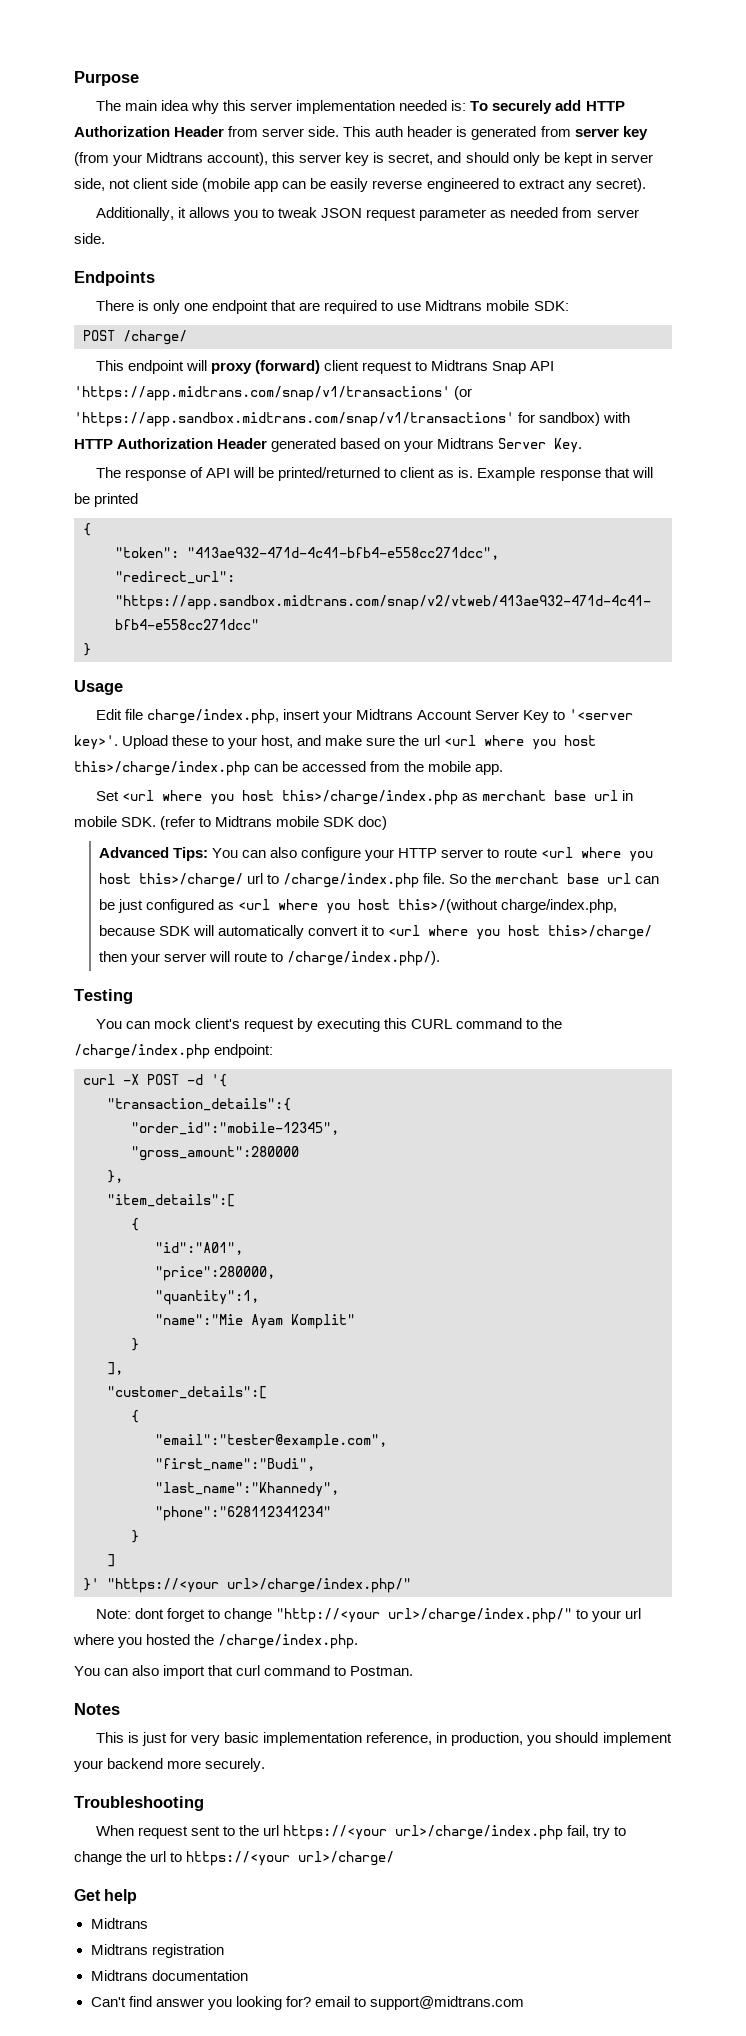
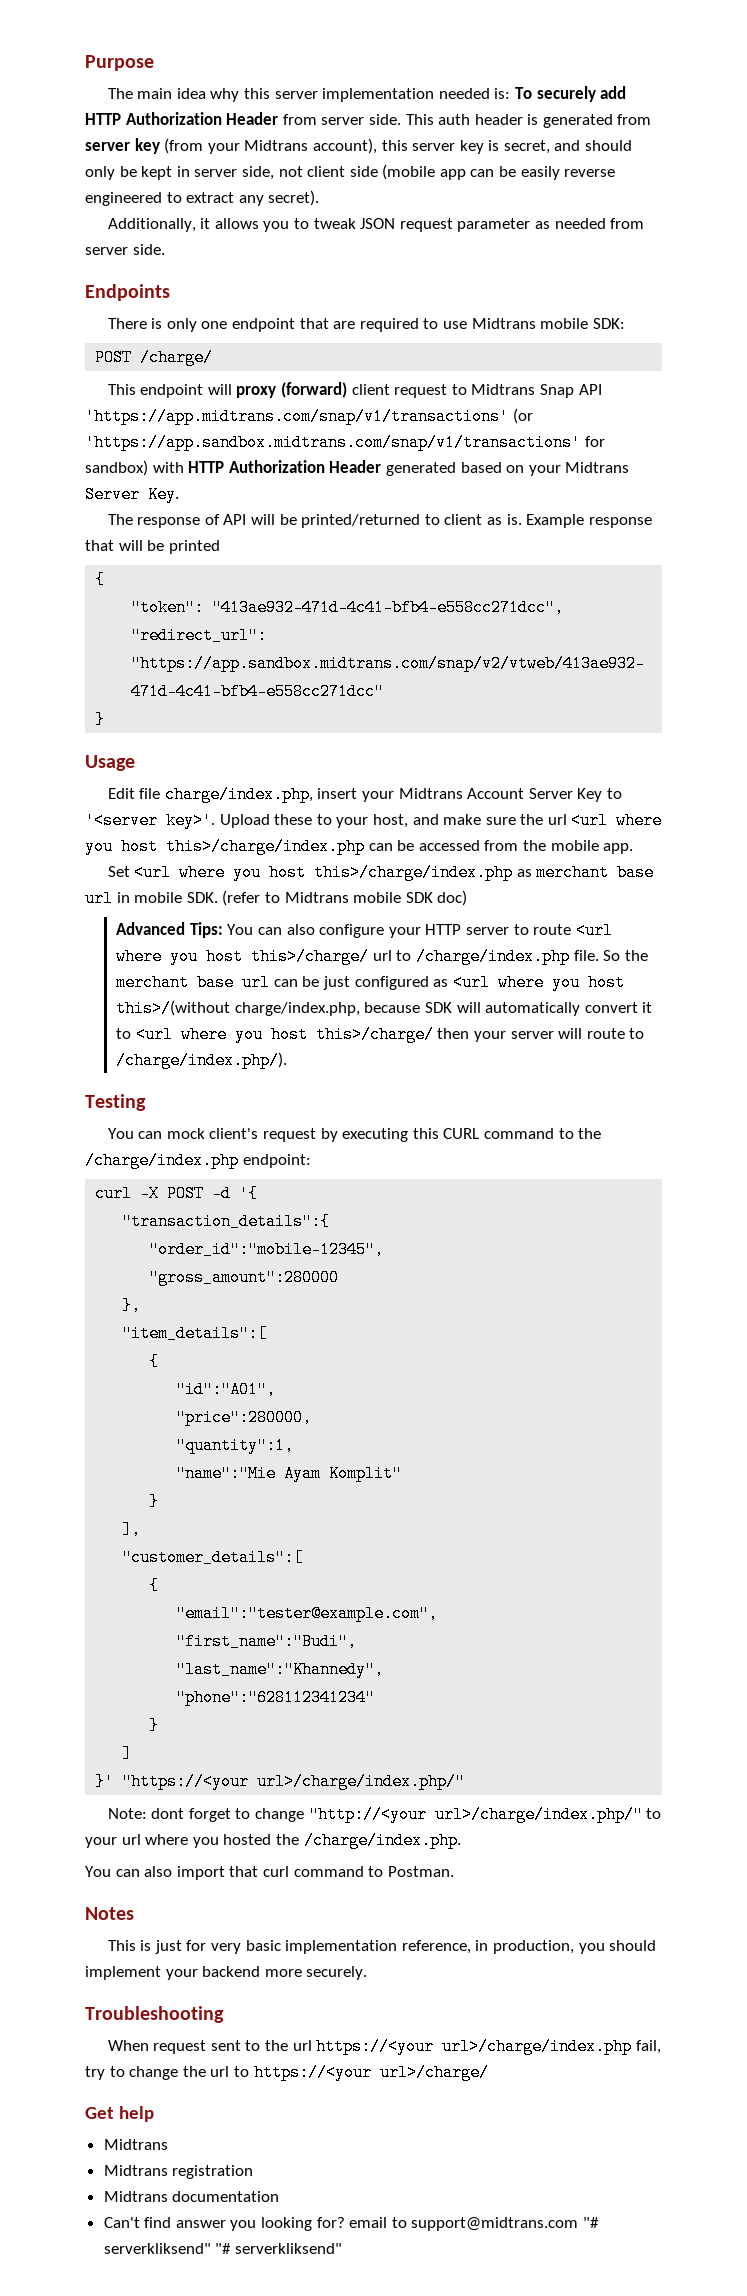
(524, 2003) none -> [583,2217,600,2228] [103,2243,342,2254] "# serverkliksend" "# serverkliksend"

